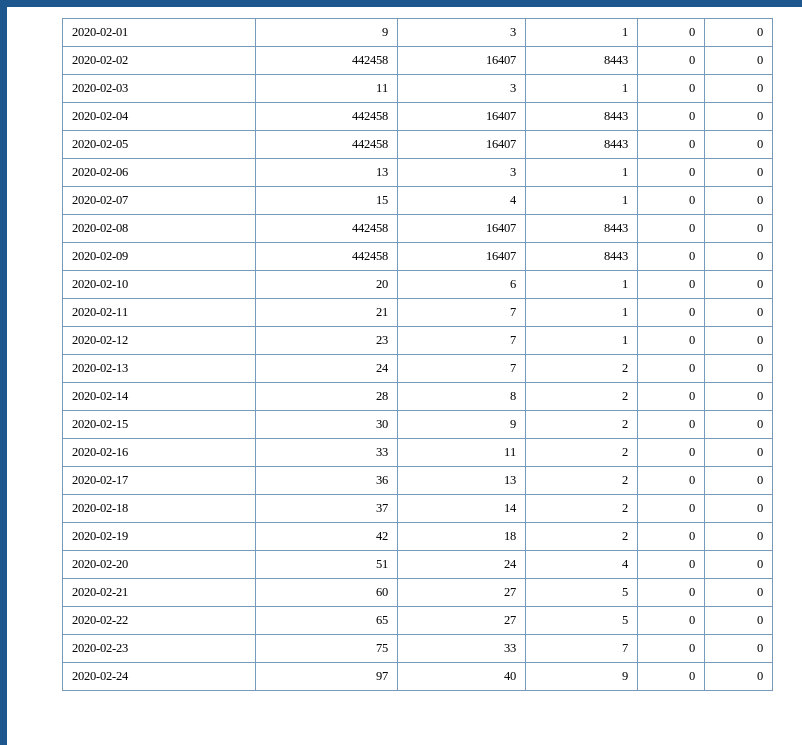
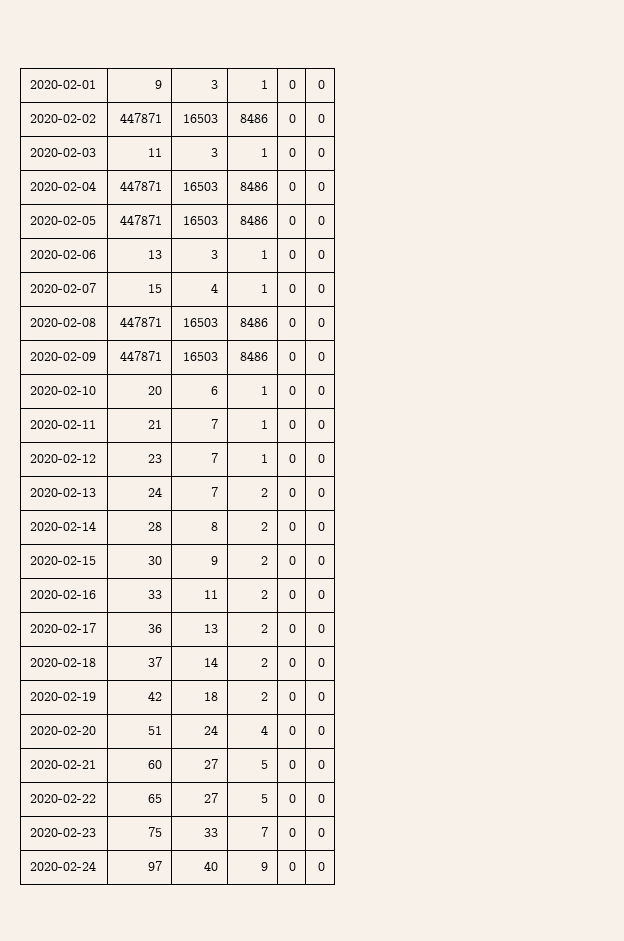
[352,56,389,64] [486,56,517,64] [604,56,629,64] 442458 | 16407 | 8443 -> [119,113,162,123] [182,114,218,123] [239,113,268,123] 447871 | 16503 | 8486
[352,112,389,120] [486,112,517,120] [604,112,629,120] 442458 | 16407 | 8443 -> [119,181,162,191] [182,182,218,191] [239,181,268,191] 447871 | 16503 | 8486
[352,140,389,148] [486,140,517,148] [604,140,629,148] 442458 | 16407 | 8443 -> [119,215,162,225] [182,216,218,225] [239,215,268,225] 447871 | 16503 | 8486
[352,224,389,232] [486,224,517,232] [604,224,629,232] 442458 | 16407 | 8443 -> [119,317,162,327] [182,318,218,327] [239,317,268,327] 447871 | 16503 | 8486
[352,252,389,260] [486,252,517,260] [604,252,629,260] 442458 | 16407 | 8443 -> [119,351,162,361] [182,352,218,361] [239,351,268,361] 447871 | 16503 | 8486

